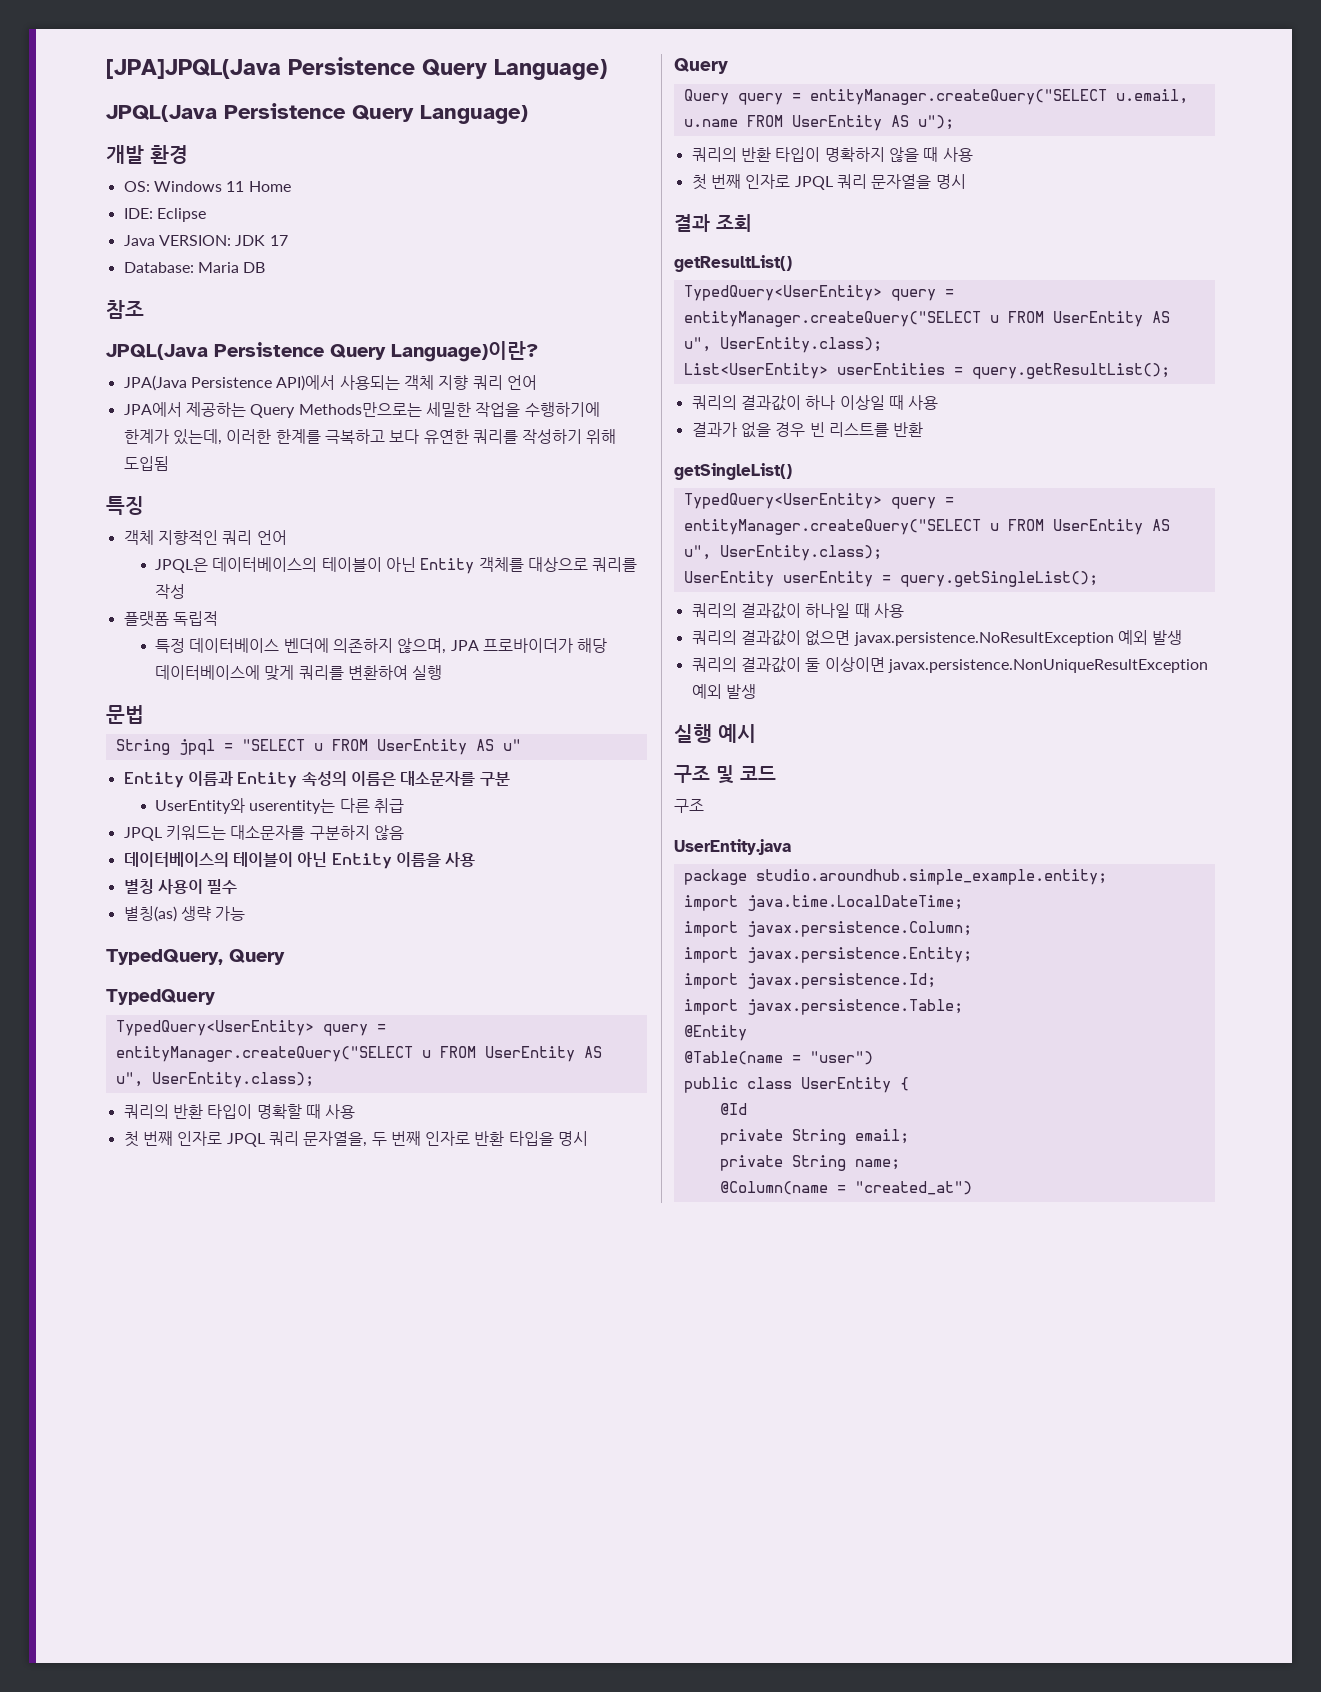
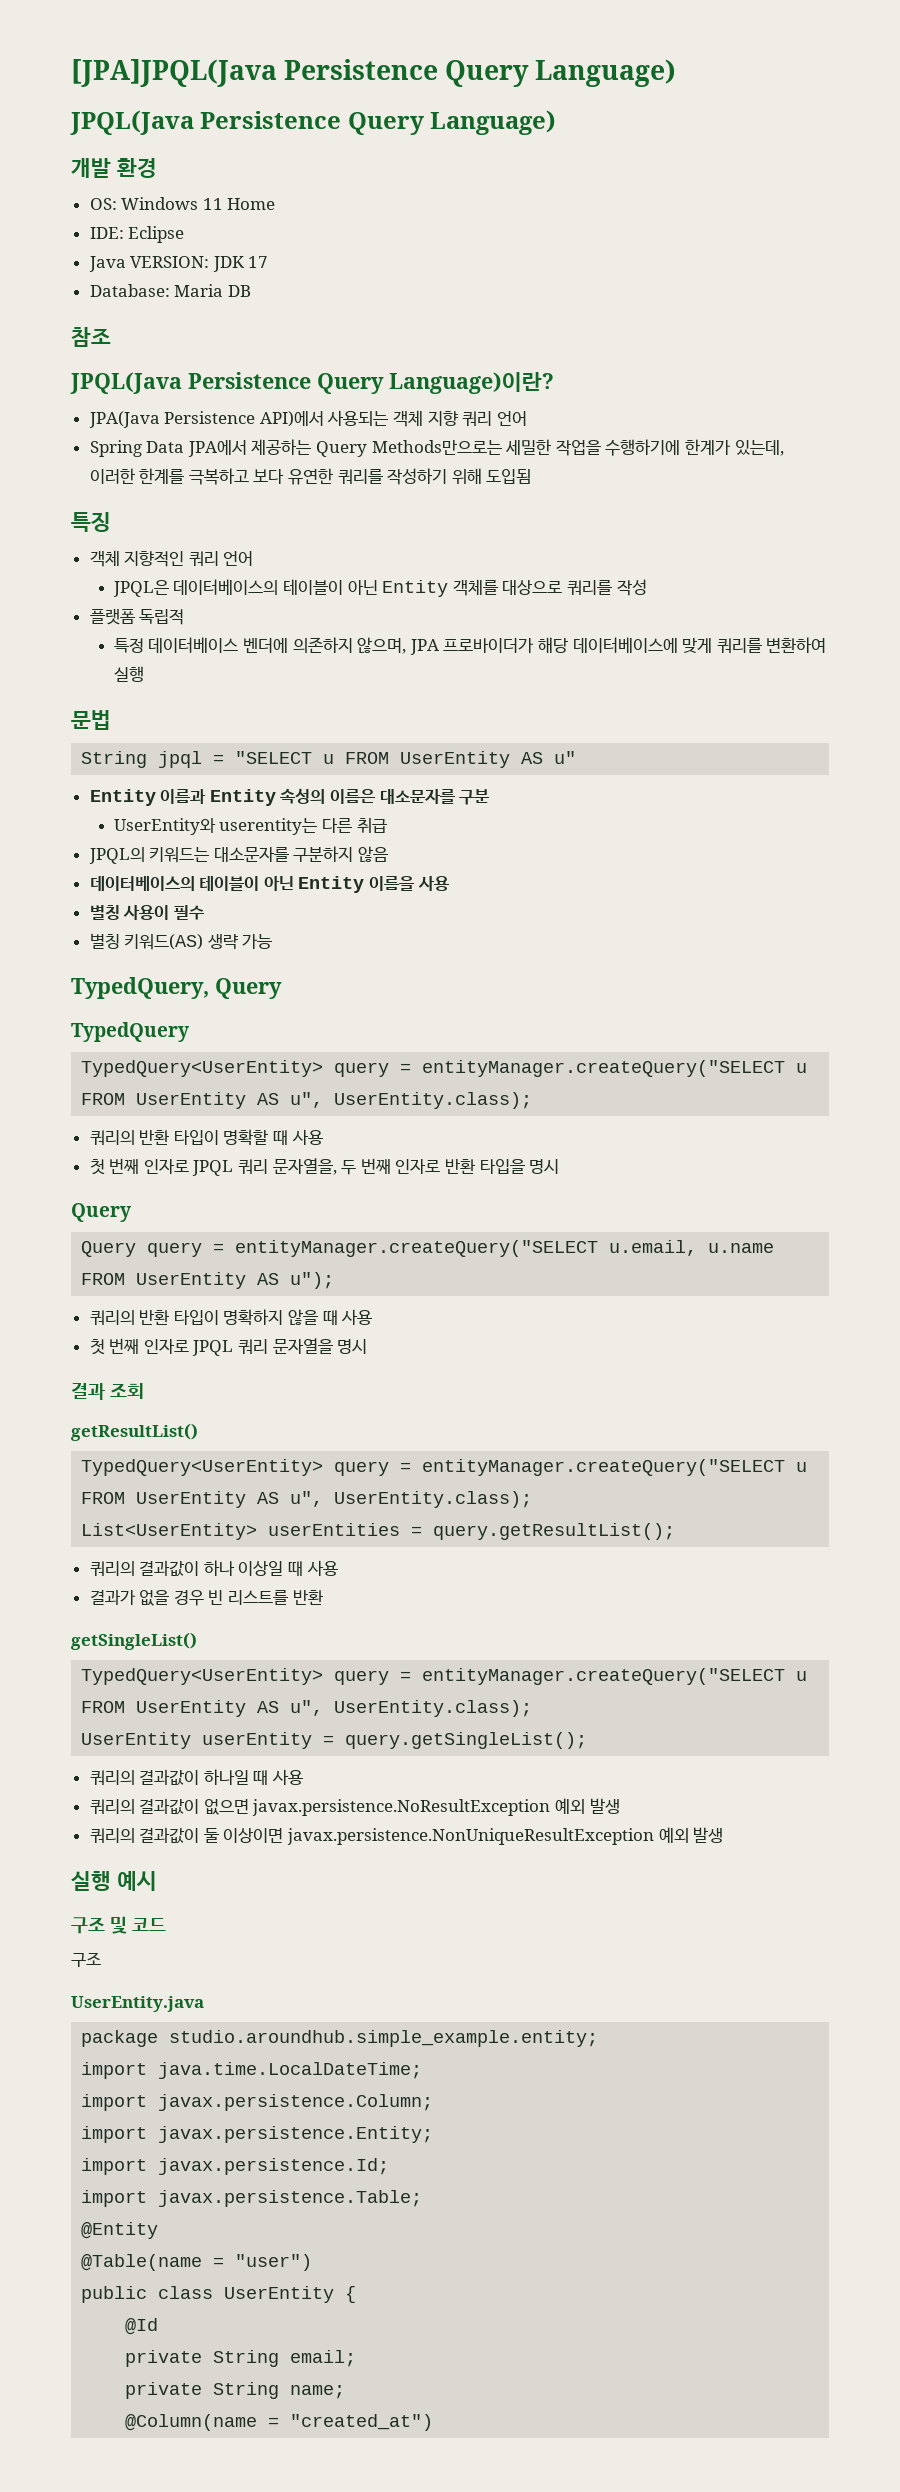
(537, 382) none -> [89,440,185,457] Spring Data
[123,827,162,841] JPQL -> [88,847,145,864] JPQL의
[123,906,177,922] 별칭(as) -> [89,933,204,950] 별칭 키워드(AS)

